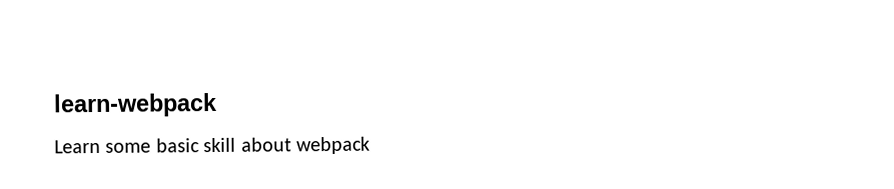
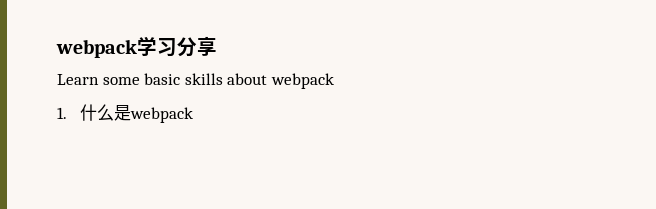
[53,92,218,118] learn-webpack -> [56,36,217,58] webpack学习分享
[203,137,237,153] skill -> [184,73,223,85] skills
(370, 145) none -> [57,104,193,123] // 1.什么是webpack

